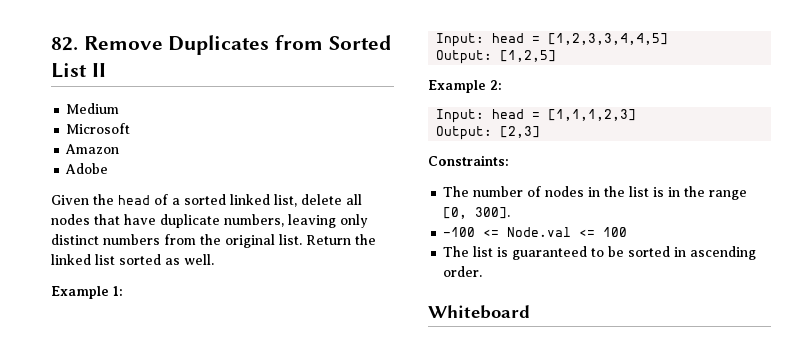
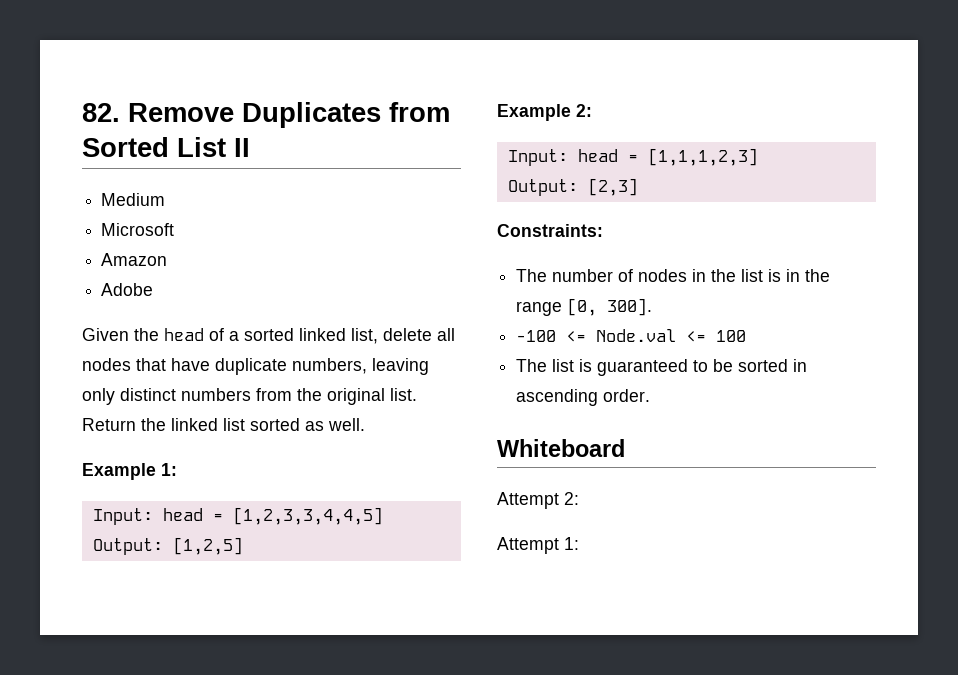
(530, 312) none -> [497,492,579,509] [497,537,579,554] // Attempt 2: // Attempt 1:

